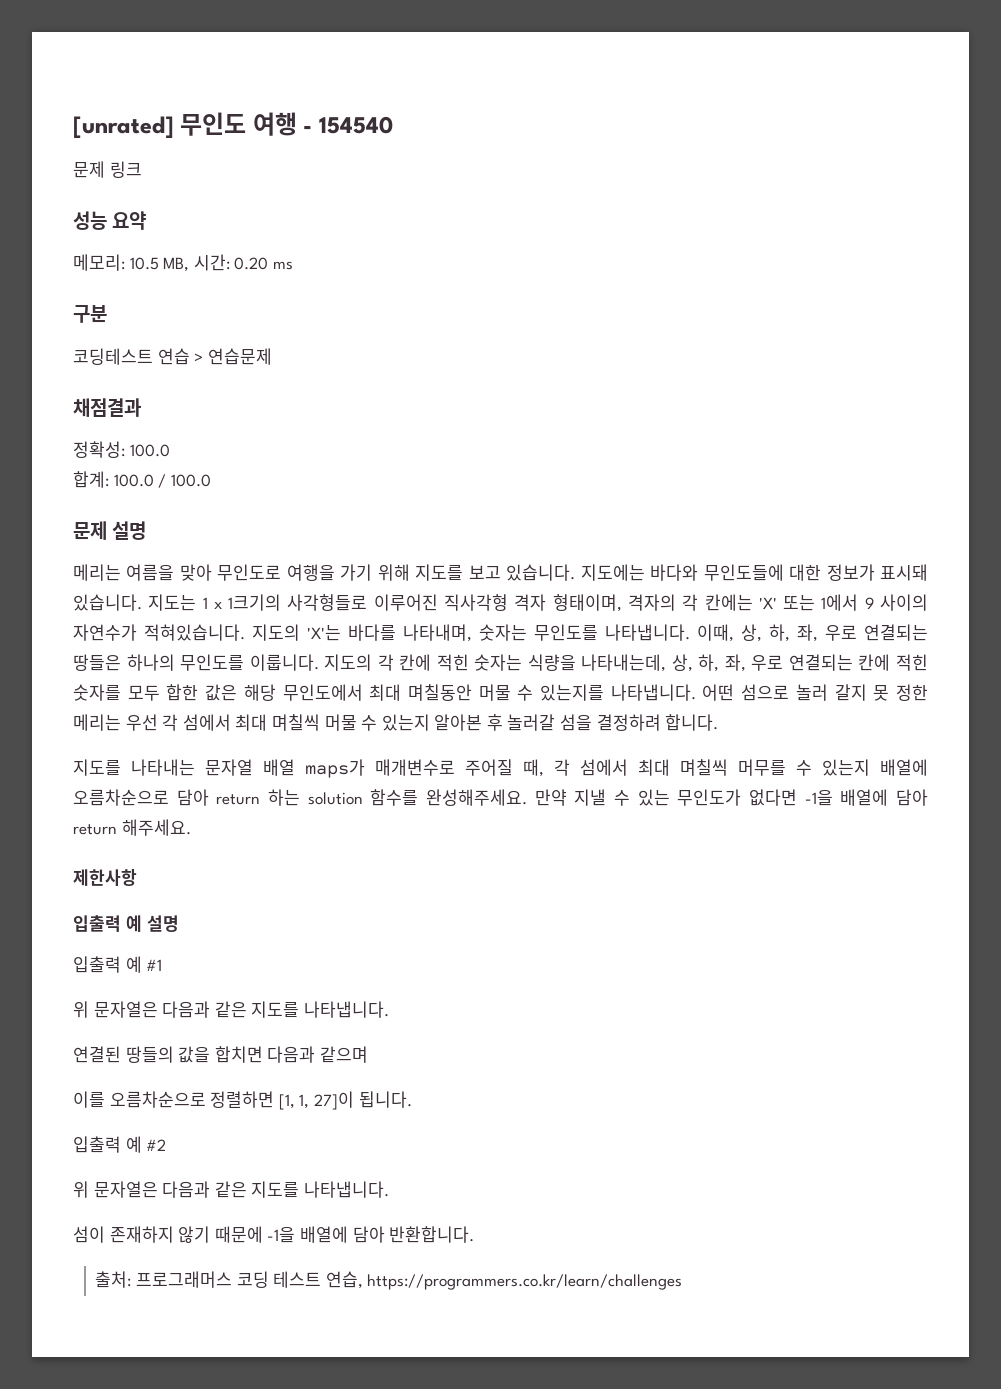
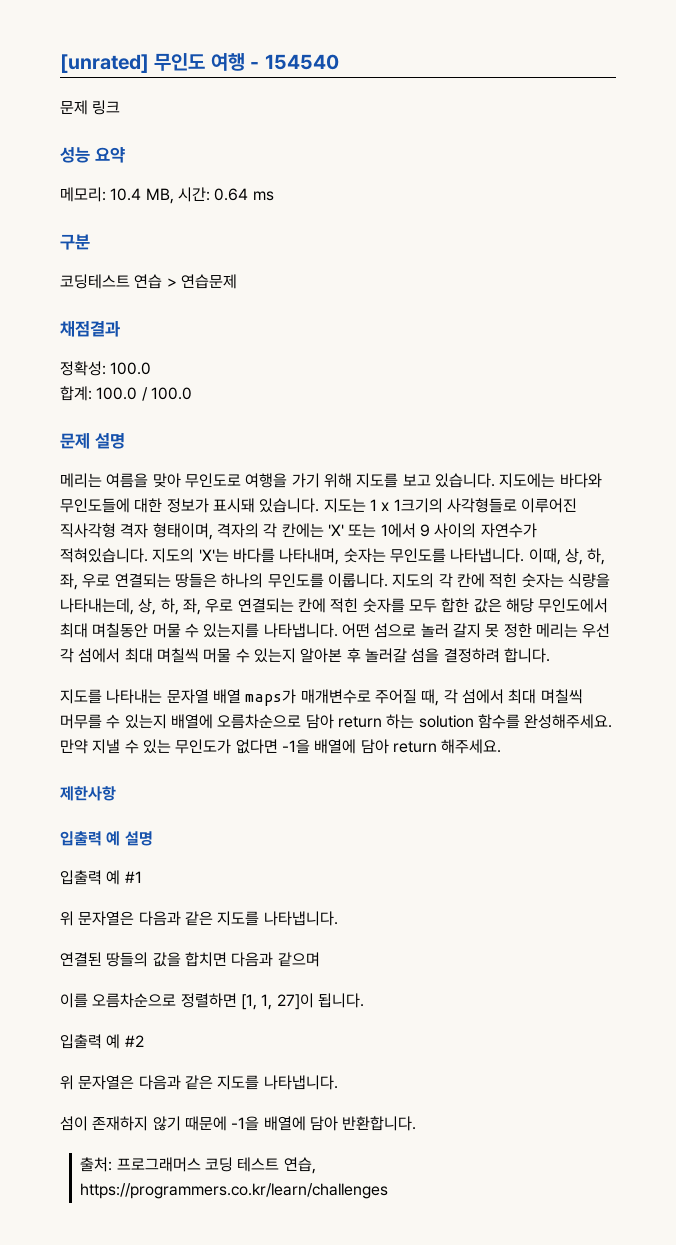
[129,257,159,270] 10.5 -> [110,188,142,201] 10.4
[234,257,269,270] 0.20 -> [214,188,249,201] 0.64

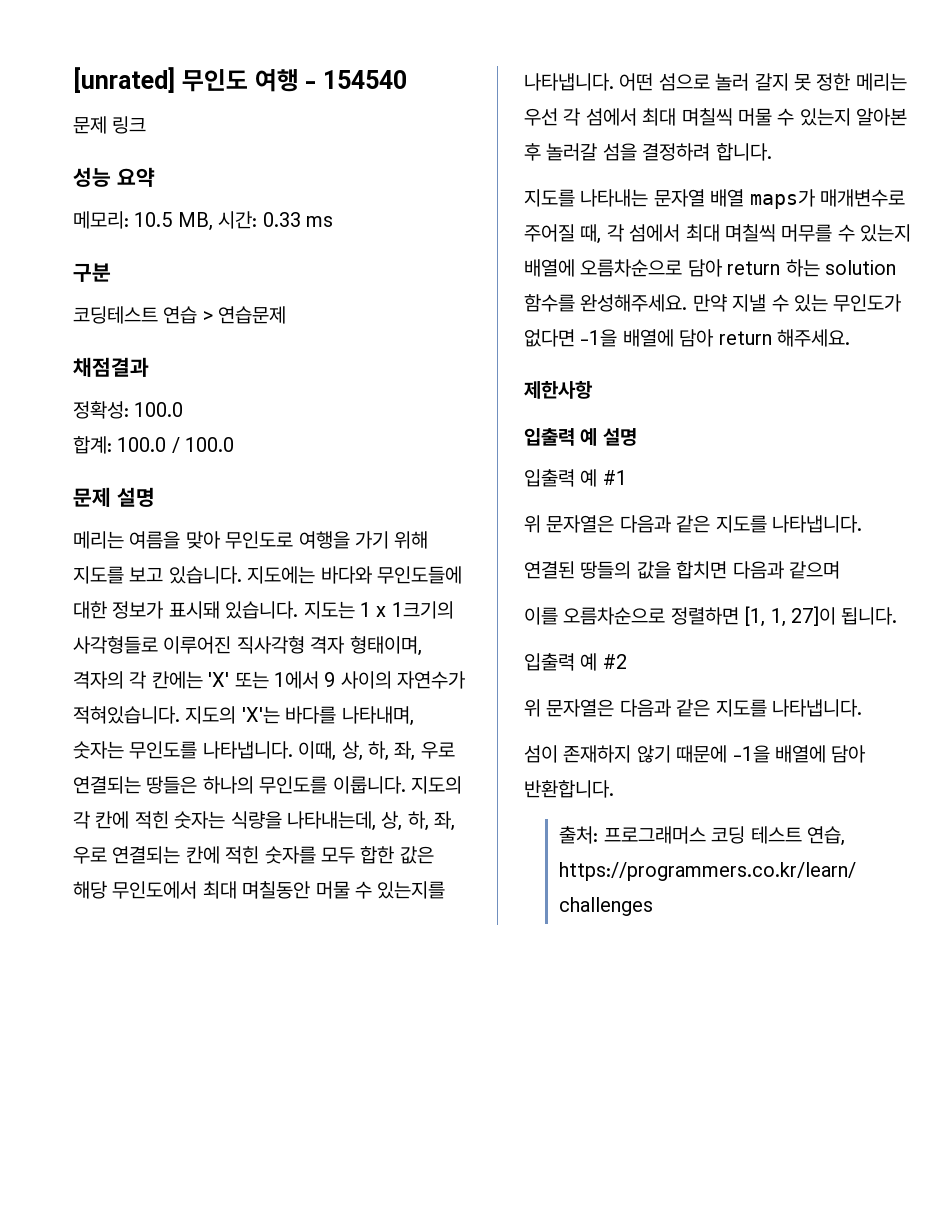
[110,188,142,201] 10.4 -> [134,212,173,227] 10.5
[214,188,249,201] 0.64 -> [262,212,301,227] 0.33

